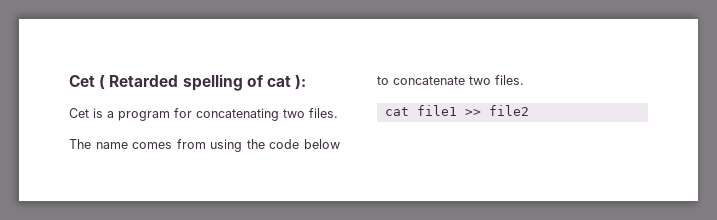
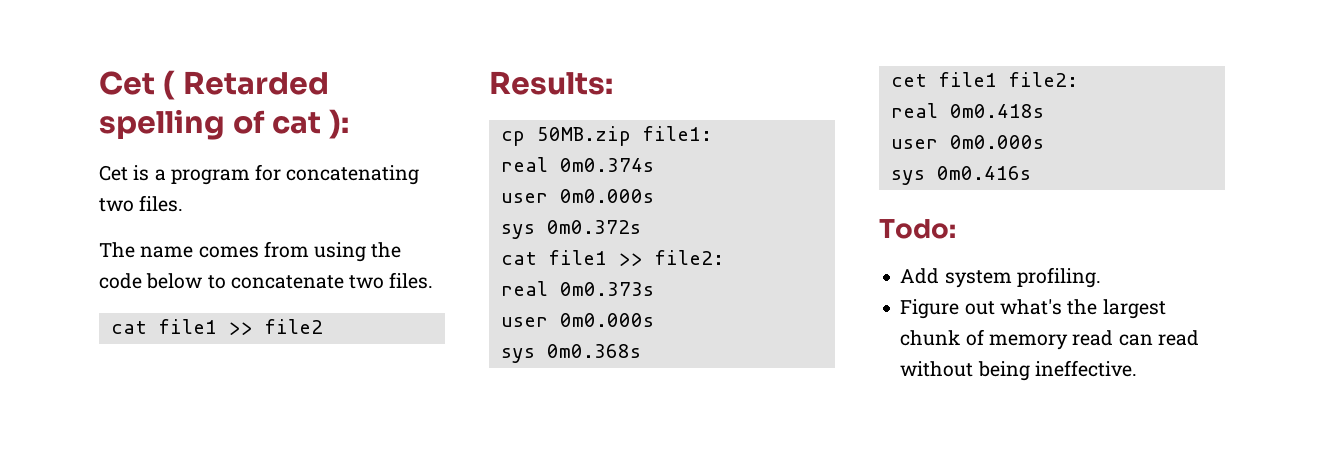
(529, 110) none -> [489,71,613,95] [500,126,712,146] [500,157,654,172] [500,189,654,203] [500,220,641,239] [500,250,724,266] [500,281,654,296] [500,313,654,327] [500,344,641,363] [890,72,1078,87] [890,103,1044,118] [890,135,1044,149] [890,166,1031,185] [879,219,956,239] [900,267,1101,288] [900,299,1166,319] [900,329,1199,350] [900,360,1137,381] // Results: // cp 50MB.zip file1: // real 0m0.374s // user 0m0.000s // sys 0m0.372s // cat file1 >> file2: // real 0m0.373s // user 0m0.000s // sys 0m0.368s // cet file1 file2: // real 0m0.418s // user 0m0.000s // sys 0m0.416s // Todo: // Add system profiling. // Figure out what's the largest chunk of memory read can read without being ineffective.

